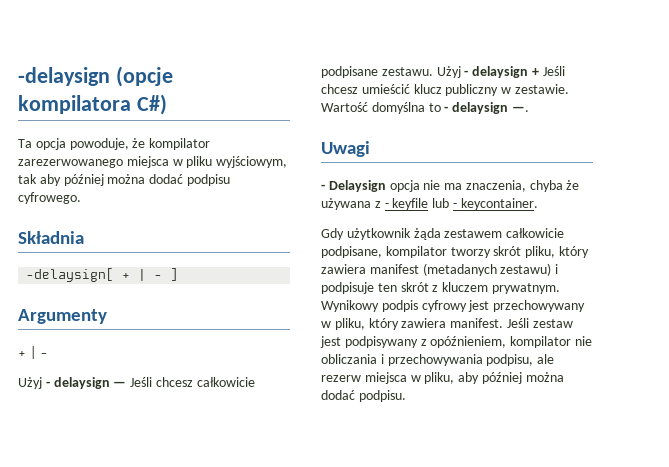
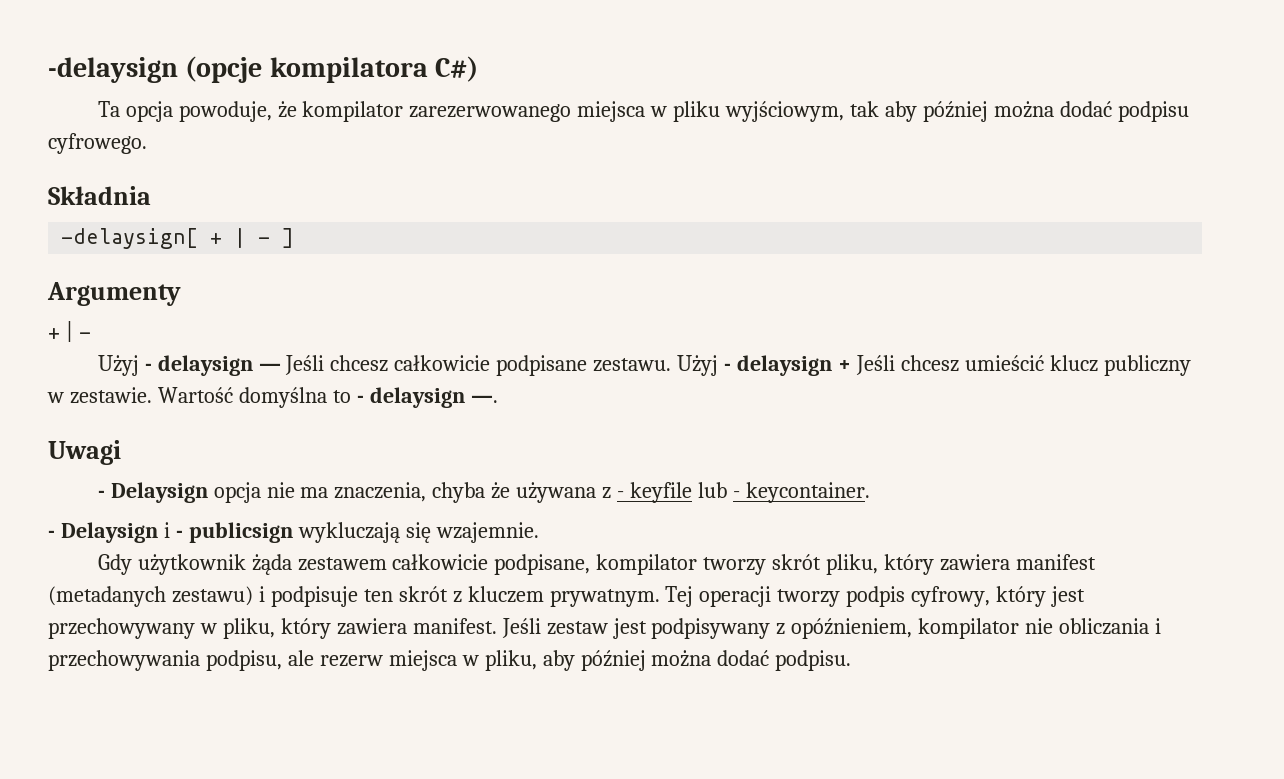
(538, 204) none -> [48,522,539,543] // - Delaysign i - publicsign wykluczają się wzajemnie.
[321,300,467,312] Wynikowy podpis cyfrowy -> [665,586,1047,607] Tej operacji tworzy podpis cyfrowy, który

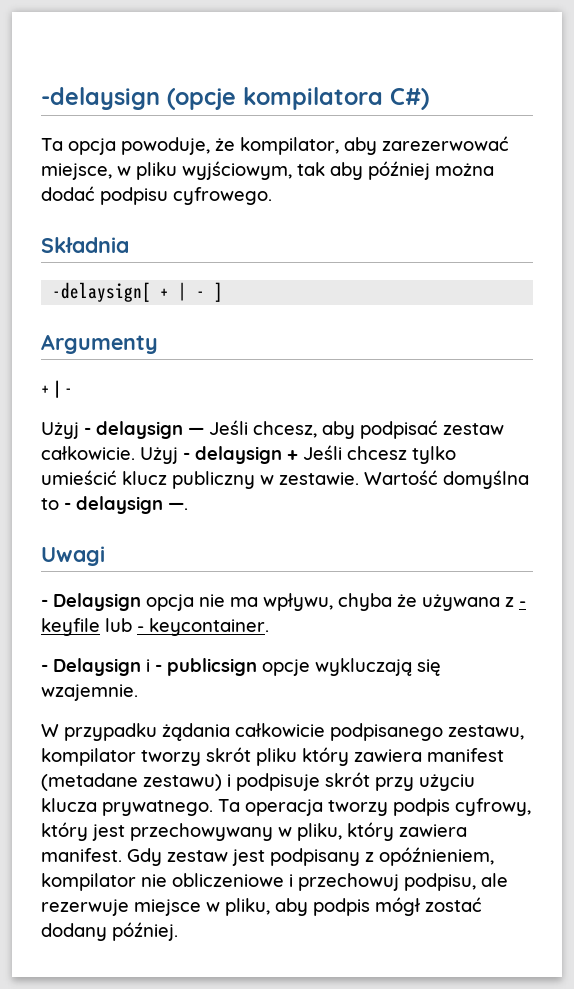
[302,101,646,122] kompilator zarezerwowanego miejsca -> [240,136,509,155] [41,163,112,180] kompilator, aby zarezerwować miejsce,
[330,355,672,376] chcesz całkowicie podpisane zestawu. -> [253,420,504,439] [41,446,135,460] chcesz, aby podpisać zestaw całkowicie.
(959, 363) none -> [412,446,456,464] tylko
[334,482,427,502] znaczenia, -> [263,593,333,611] wpływu,
(293, 532) none -> [262,659,310,676] opcje
[97,554,591,575] Gdy użytkownik żąda zestawem całkowicie podpisane, -> [41,723,524,741] W przypadku żądania całkowicie podpisanego zestawu,
[826,554,879,575] pliku, -> [256,748,297,766] pliku
[48,586,166,607] (metadanych -> [41,773,138,791] (metadane
[363,586,772,607] ten skrót z kluczem prywatnym. Tej operacji -> [325,772,475,791] [41,798,323,816] skrót przy użyciu klucza prywatnego. Ta operacja
[501,618,541,638] Jeśli -> [127,848,162,866] Gdy
[651,618,771,639] podpisywany -> [270,848,360,866] podpisany
[1059,618,1162,635] [48,650,852,671] obliczania i przechowywania podpisu, ale rezerw miejsca w pliku, aby później można dodać podpisu. -> [172,873,508,891] [41,897,482,916] [41,922,178,941] obliczeniowe i przechowuj podpisu, ale rezerwuje miejsce w pliku, aby podpis mógł zostać dodany później.

